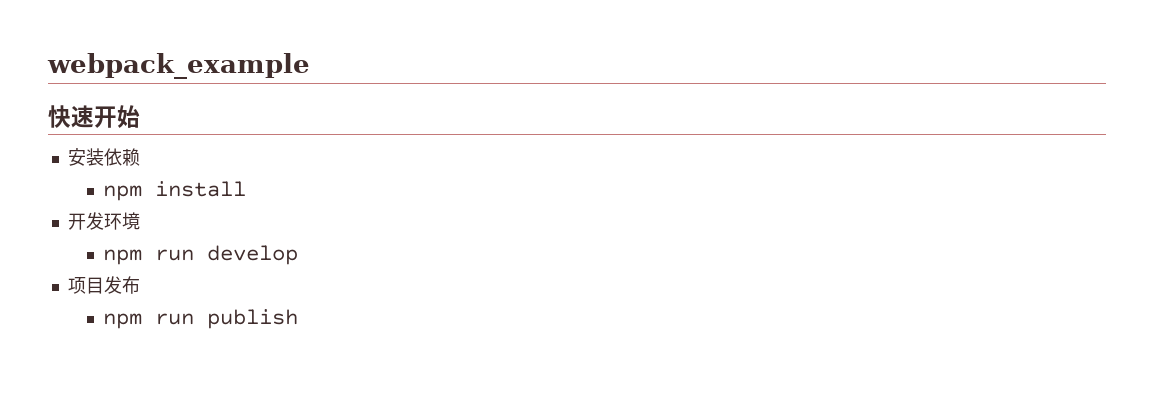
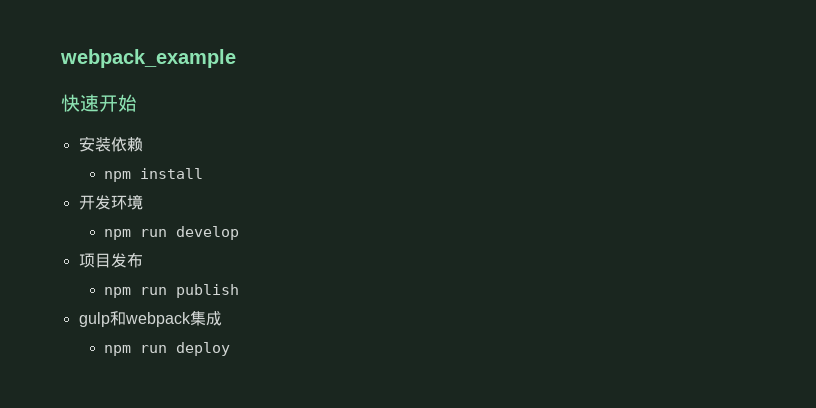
(299, 319) none -> [78,311,222,327] [103,342,230,356] // gulp和webpack集成 // npm run deploy

